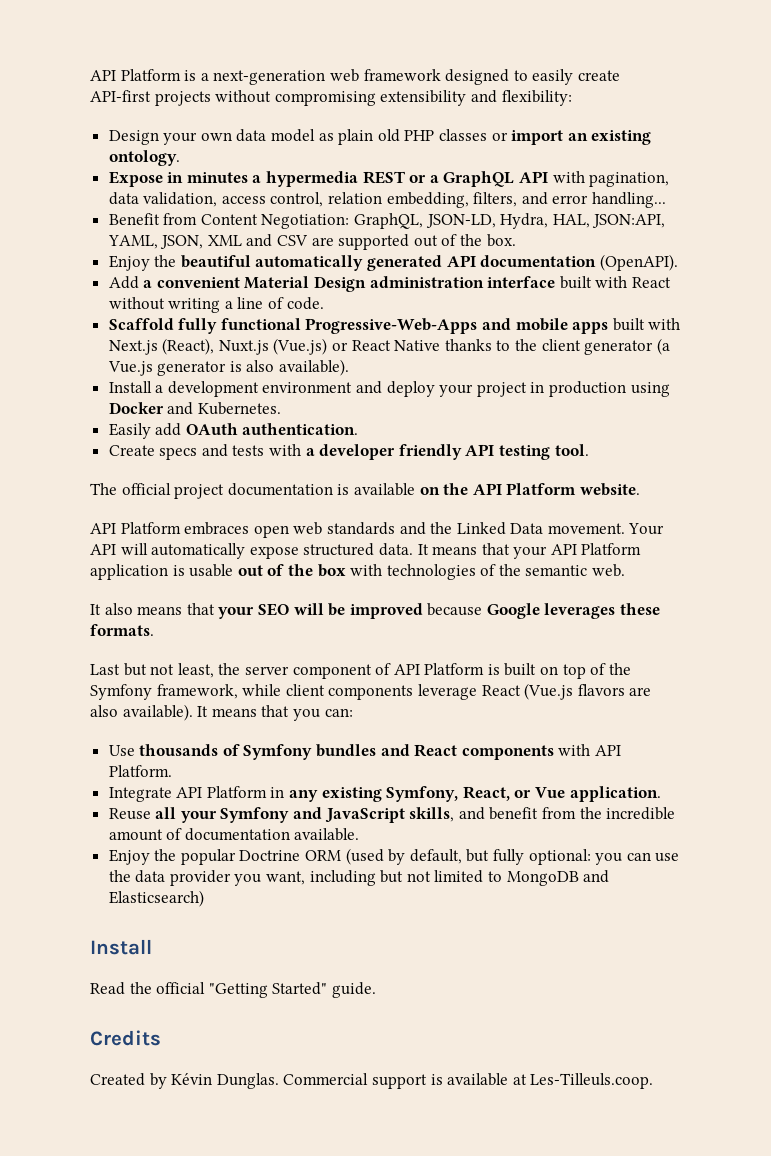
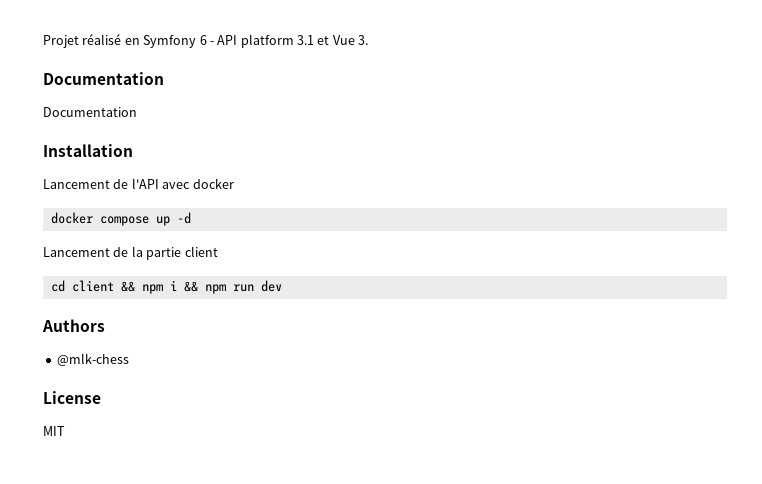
[90,69,620,85] [90,90,572,106] [108,129,652,145] [108,150,180,166] [108,171,670,187] [108,192,667,208] [108,213,666,229] [107,234,516,250] [108,254,678,271] [108,276,672,292] [108,297,324,313] [108,318,681,334] [108,338,670,355] [107,359,350,376] [108,381,670,397] [108,402,281,415] [108,423,359,439] [108,444,589,460] [90,483,640,499] [90,522,665,538] [90,543,642,559] [90,564,626,580] [90,603,661,619] [90,624,154,636] [90,663,631,679] [90,683,652,700] [90,704,353,721] [108,744,622,760] [108,765,172,777] [108,786,661,802] [108,807,676,823] [108,828,360,841] [108,848,680,865] [108,870,610,886] [108,890,204,907] [90,939,152,955] [90,982,376,998] [90,1030,161,1046] [90,1073,654,1089] API Platform is a next-generation web framework designed to easily create API-first projects without compromising extensibility and flexibility: // Design your own data model as plain old PHP classes or import an existing ontology. // Expose in minutes a hypermedia REST or a GraphQL API with pagination, data validation, access control, relation embedding, filters, and error handling... // Benefit from Content Negotiation: GraphQL, JSON-LD, Hydra, HAL, JSON:API, YAML, JSON, XML and CSV are supported out of the box. // Enjoy the beautiful automatically generated API documentation (OpenAPI). // Add a convenient Material Design administration interface built with React without writing a line of code. // Scaffold fully functional Progressive-Web-Apps and mobile apps built with Next.js (React), Nuxt.js (Vue.js) or React Native thanks to the client generator (a Vue.js generator is also available). // Install a development environment and deploy your project in production using Docker and Kubernetes. // Easily add OAuth authentication. // Create specs and tests with a developer friendly API testing tool. // The official project documentation is available on the API Platform website. // API Platform embraces open web standards and the Linked Data movement. Your API will automatically expose structured data. It means that your API Platform application is usable out of the box with technologies of the semantic web. // It also means that your SEO will be improved because Google leverages these formats. // Last but not least, the server component of API Platform is built on top of the Symfony framework, while client components leverage React (Vue.js flavors are also available). It means that you can: // Use thousands of Symfony bundles and React components with API Platform. // Integrate API Platform in any existing Symfony, React, or Vue application. // Reuse all your Symfony and JavaScript skills, and benefit from the incredible amount of documentation available. // Enjoy the popular Doctrine ORM (used by default, but fully optional: you can use the data provider you want, including but not limited to MongoDB and Elasticsearch) // Install // Read the official "Getting Started" guide. // Credits // Created by Kévin Dunglas. Commercial support is available at Les-Tilleuls.coop. -> [43,34,369,48] [43,72,164,85] [43,107,137,117] [43,144,133,157] [43,178,234,189] [50,212,191,226] [43,246,218,260] [50,280,282,294] [42,319,105,332] [56,353,129,366] [43,391,101,404] [43,426,65,436] Projet réalisé en Symfony 6 - API platform 3.1 et Vue 3. // Documentation // Documentation // Installation // Lancement de l'API avec docker // docker compose up -d // Lancement de la partie client // cd client && npm i && npm run dev // Authors // @mlk-chess // License // MIT

